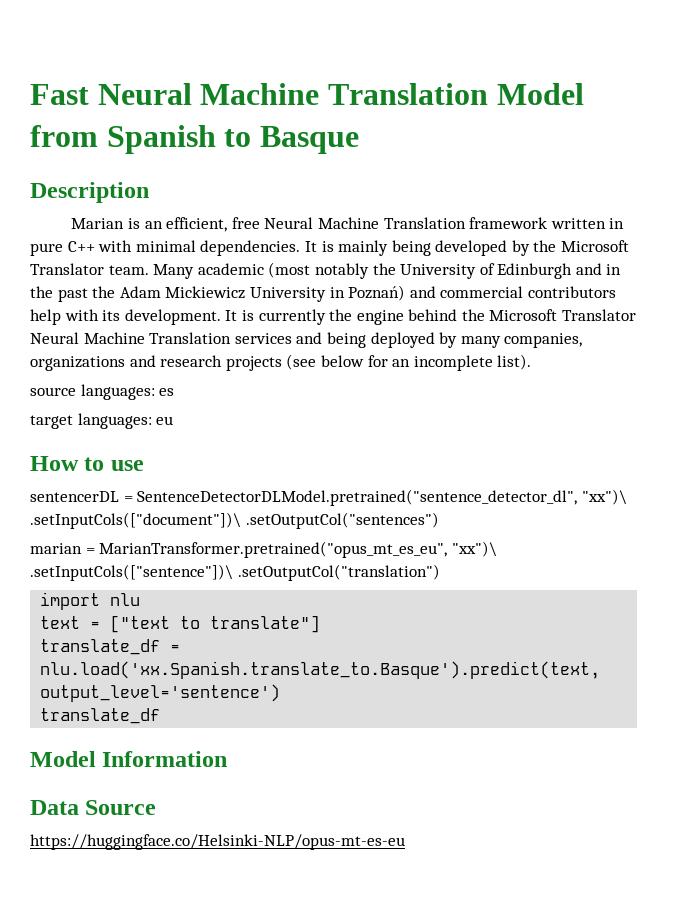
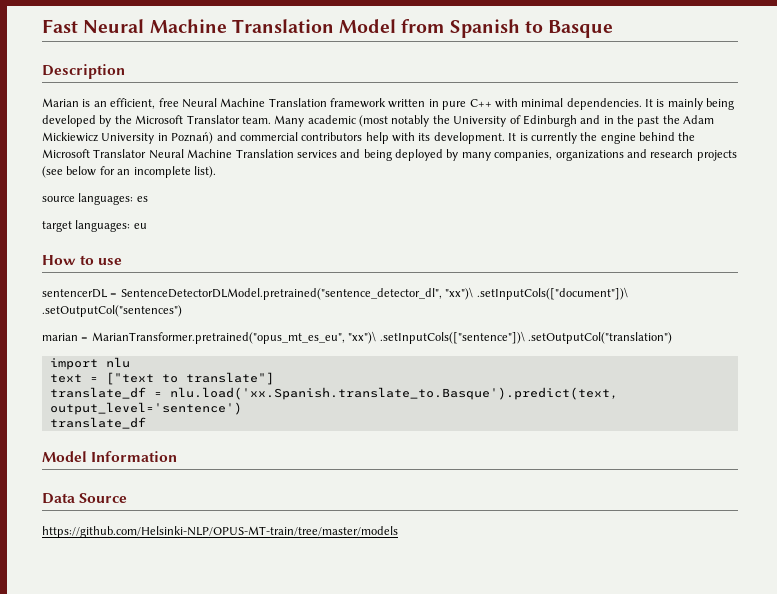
[30,834,405,850] https://huggingface.co/Helsinki-NLP/opus-mt-es-eu -> [42,526,398,538] https://github.com/Helsinki-NLP/OPUS-MT-train/tree/master/models

